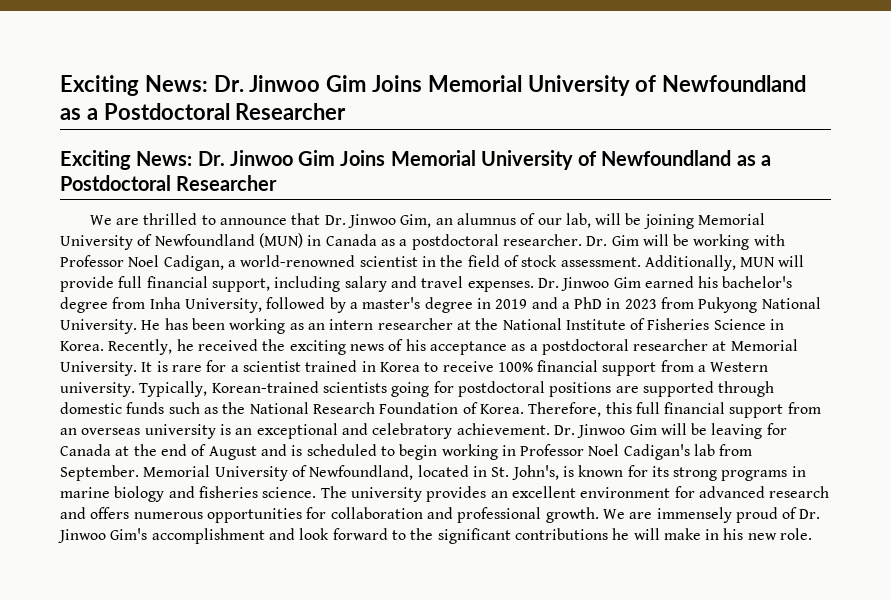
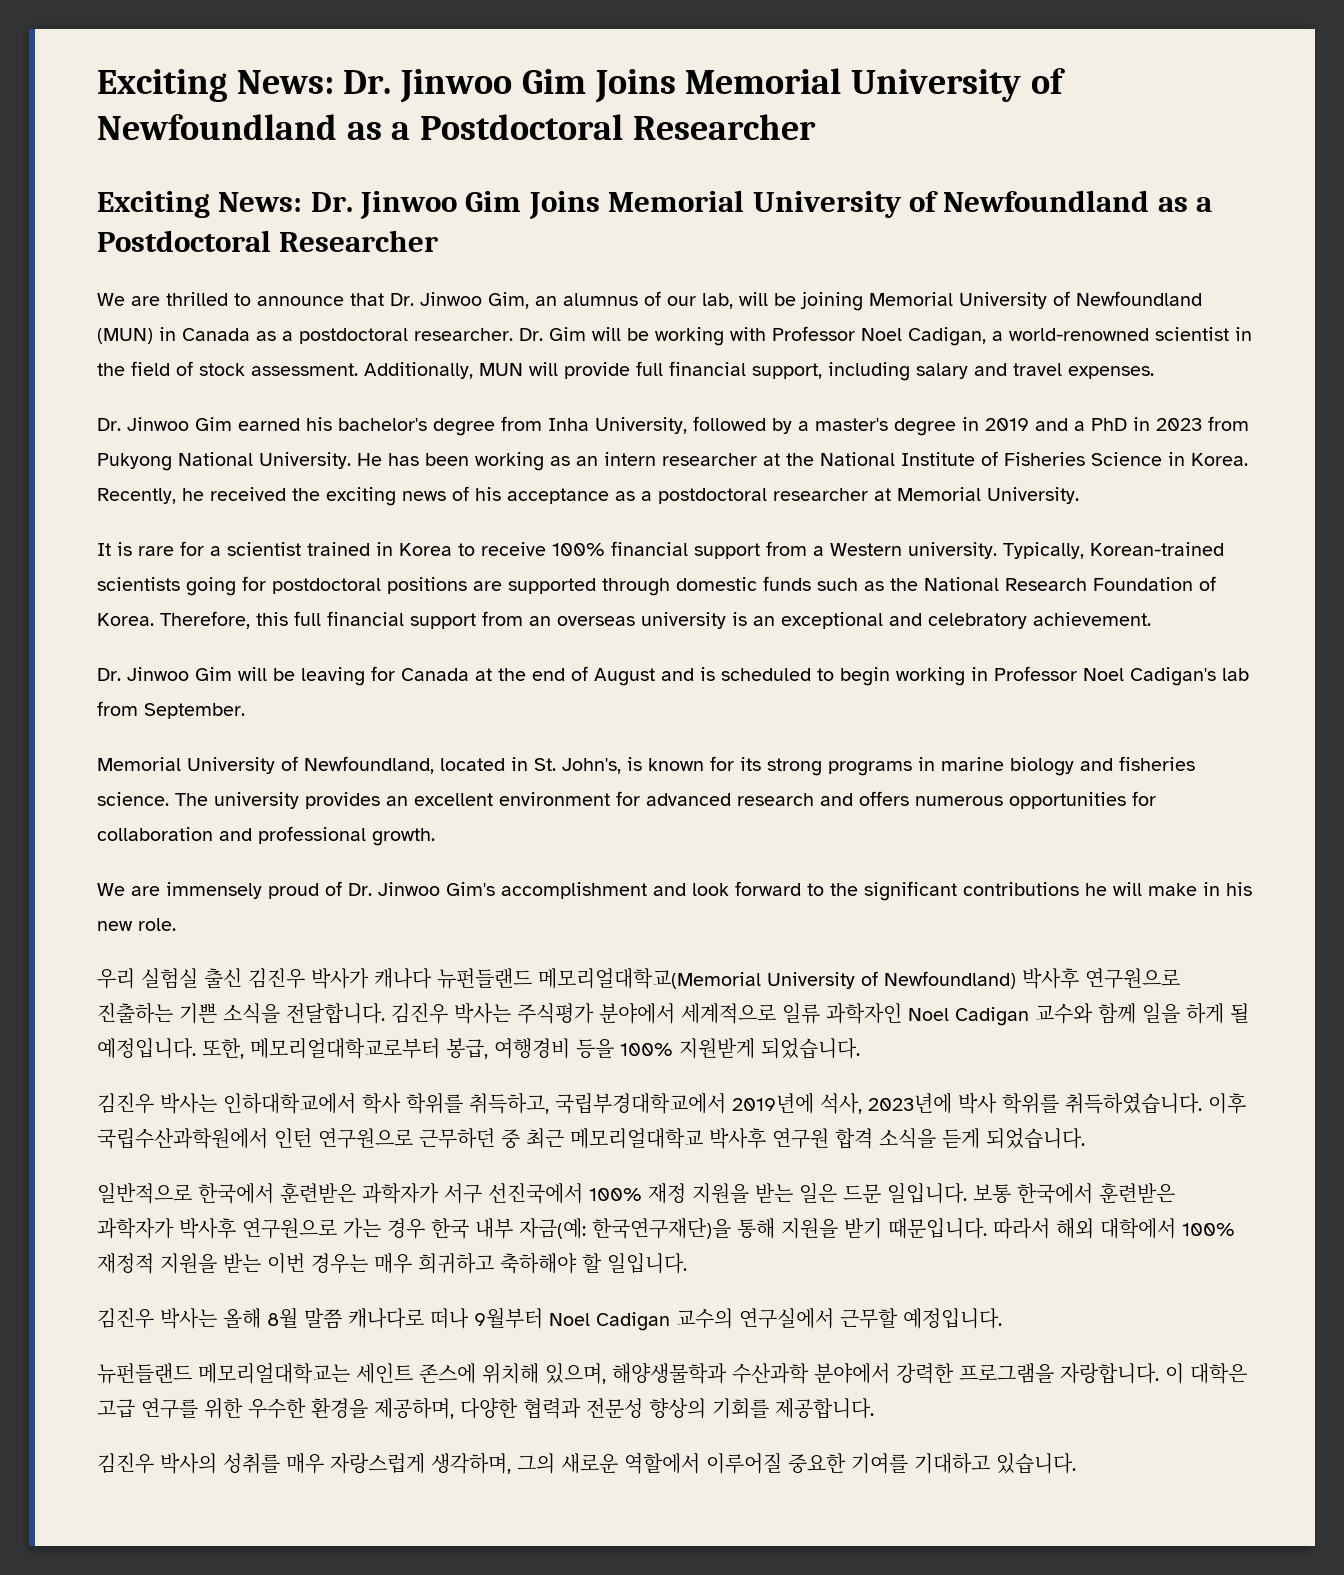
(534, 286) none -> (1154, 372) //
(137, 368) none -> (1079, 495) //
(550, 429) none -> (1151, 619) //
(139, 473) none -> (245, 711) //
(599, 515) none -> (435, 837) //
(813, 534) none -> [97,968,1180,989] [97,1003,1249,1026] [97,1038,860,1059] [97,1093,1246,1114] [97,1128,1085,1149] [97,1183,1175,1204] [97,1218,1235,1239] [97,1253,687,1274] [97,1307,1002,1331] [97,1363,1247,1384] [97,1398,874,1419] [97,1453,1076,1474] // 우리 실험실 출신 김진우 박사가 캐나다 뉴펀들랜드 메모리얼대학교(Memorial University of Newfoundland) 박사후 연구원으로 진출하는 기쁜 소식을 전달합니다. 김진우 박사는 주식평가 분야에서 세계적으로 일류 과학자인 Noel Cadigan 교수와 함께 일을 하게 될 예정입니다. 또한, 메모리얼대학교로부터 봉급, 여행경비 등을 100% 지원받게 되었습니다. // 김진우 박사는 인하대학교에서 학사 학위를 취득하고, 국립부경대학교에서 2019년에 석사, 2023년에 박사 학위를 취득하였습니다. 이후 국립수산과학원에서 인턴 연구원으로 근무하던 중 최근 메모리얼대학교 박사후 연구원 합격 소식을 듣게 되었습니다. // 일반적으로 한국에서 훈련받은 과학자가 서구 선진국에서 100% 재정 지원을 받는 일은 드문 일입니다. 보통 한국에서 훈련받은 과학자가 박사후 연구원으로 가는 경우 한국 내부 자금(예: 한국연구재단)을 통해 지원을 받기 때문입니다. 따라서 해외 대학에서 100% 재정적 지원을 받는 이번 경우는 매우 희귀하고 축하해야 할 일입니다. // 김진우 박사는 올해 8월 말쯤 캐나다로 떠나 9월부터 Noel Cadigan 교수의 연구실에서 근무할 예정입니다. // 뉴펀들랜드 메모리얼대학교는 세인트 존스에 위치해 있으며, 해양생물학과 수산과학 분야에서 강력한 프로그램을 자랑합니다. 이 대학은 고급 연구를 위한 우수한 환경을 제공하며, 다양한 협력과 전문성 향상의 기회를 제공합니다. // 김진우 박사의 성취를 매우 자랑스럽게 생각하며, 그의 새로운 역할에서 이루어질 중요한 기여를 기대하고 있습니다.

